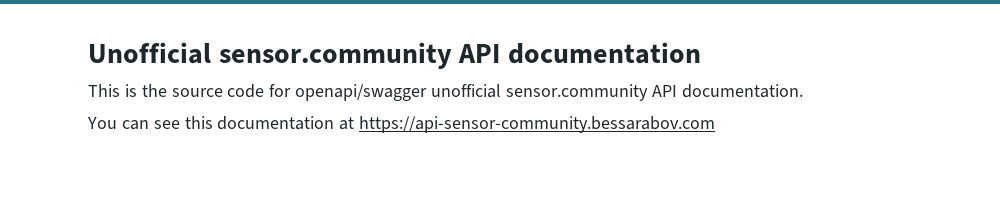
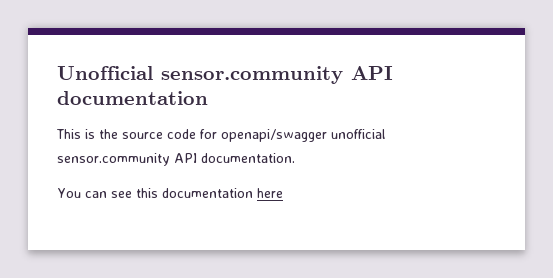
[339,116,716,133] at https://api-sensor-community.bessarabov.com -> [257,188,283,198] here

